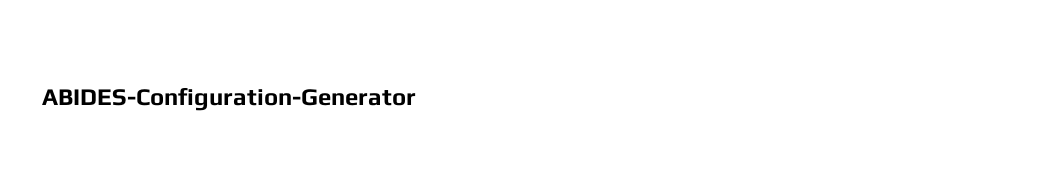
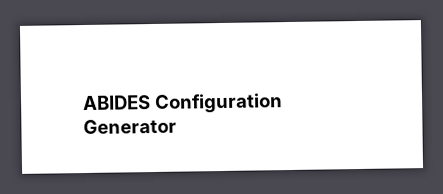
[42,87,416,111] ABIDES-Configuration-Generator -> [82,93,283,113] [83,118,177,135] ABIDES Configuration Generator

